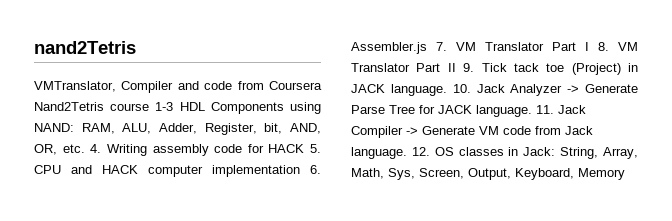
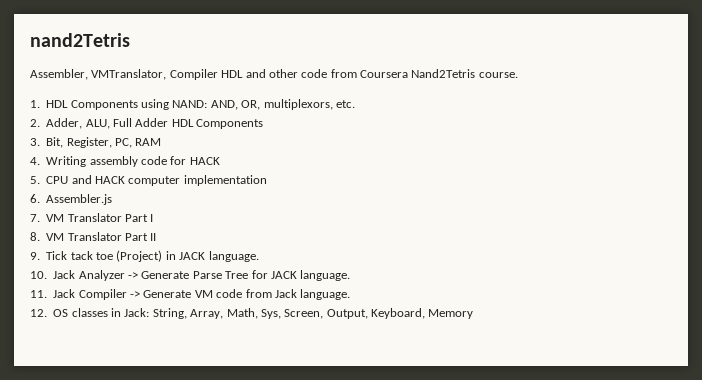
(136, 47) none -> [30,69,88,80] Assembler,
[177,81,199,90] and -> [221,69,298,78] HDL and other
[110,102,174,111] course 1-3 -> [478,72,518,78] [30,100,40,108] course. // 1.
[81,123,283,135] RAM, ALU, Adder, Register, bit, -> (208, 104) none
(57, 149) none -> [263,99,333,110] multiplexors,
(85, 148) none -> [30,118,264,129] [30,137,162,148] // 2. Adder, ALU, Full Adder HDL Components // 3. Bit, Register, PC, RAM //
(305, 148) none -> (220, 161) //
(300, 171) none -> (267, 180) //
(427, 48) none -> (113, 199) //
(589, 46) none -> (154, 218) //
(456, 67) none -> (157, 237) //
(447, 90) none -> (259, 256) //
(532, 111) none -> (351, 275) //
(407, 153) none -> (351, 294) //

